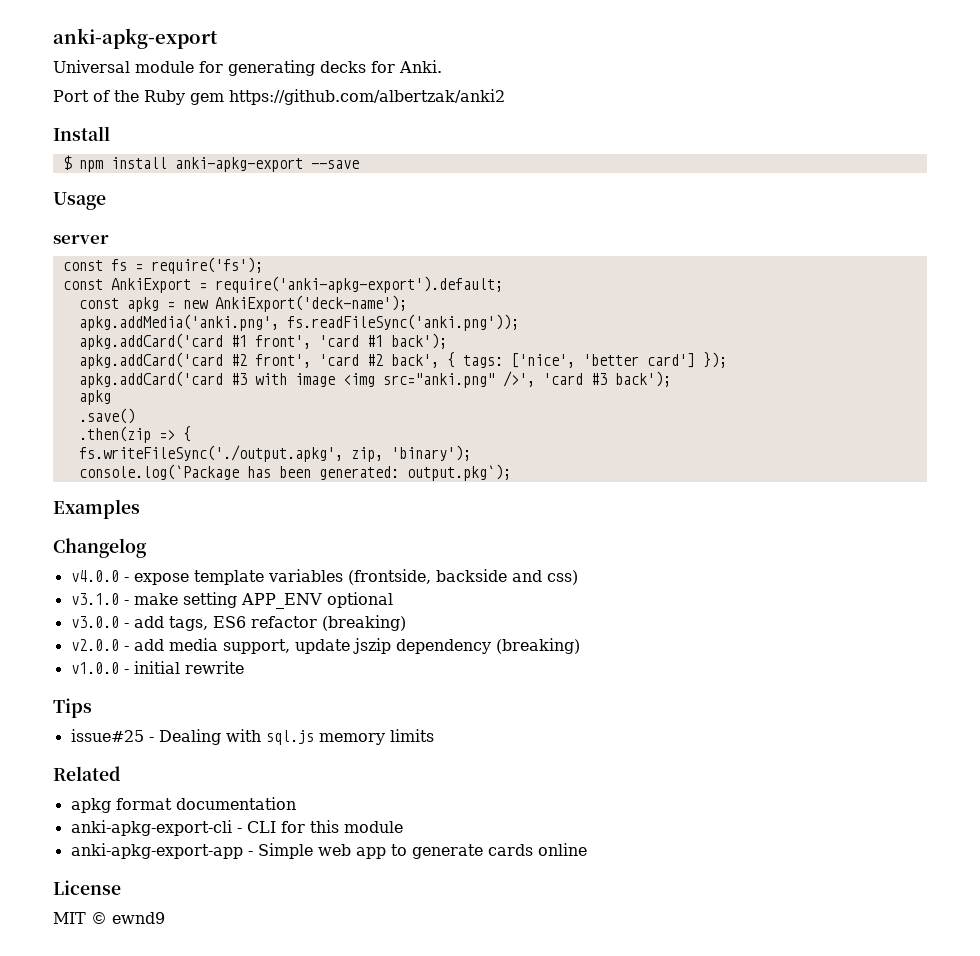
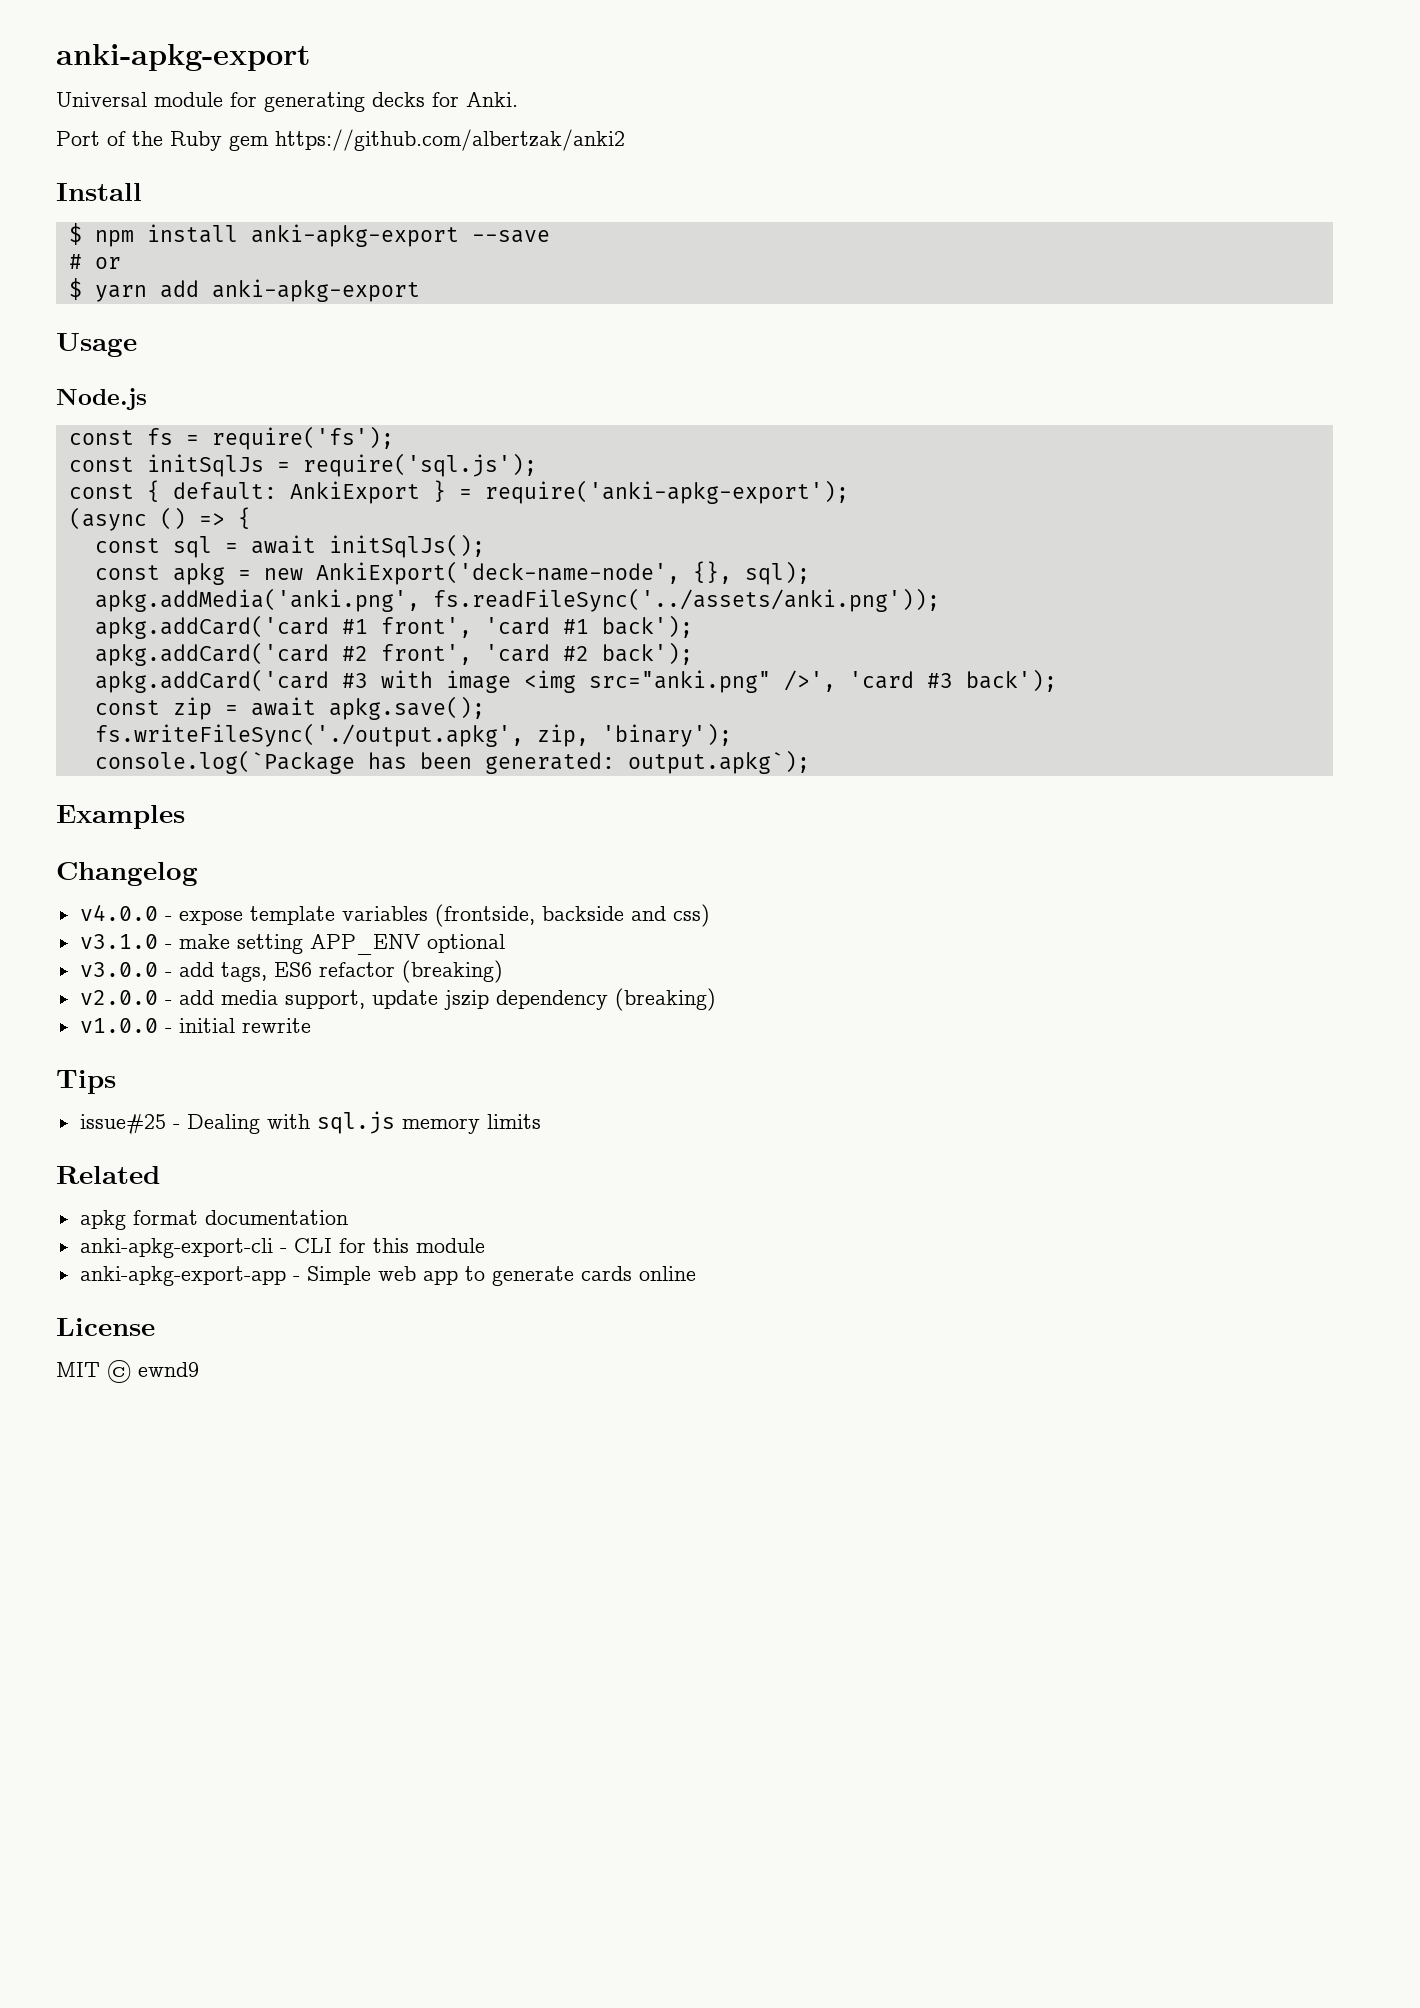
(359, 164) none -> [68,254,121,269] [68,278,420,302] // # or // $ yarn add anki-apkg-export
[53,235,109,244] server -> [56,388,147,410] Node.js
[110,276,503,293] AnkiExport = require('anki-apkg-export').default; -> [146,453,537,477] [68,480,849,504] [68,507,251,531] [94,534,485,558] initSqlJs = require('sql.js'); // const { default: AnkiExport } = require('anki-apkg-export'); // (async () => { // const sql = await initSqlJs();
[214,295,407,312] AnkiExport('deck-name'); -> [315,561,810,585] AnkiExport('deck-name-node', {}, sql);
[286,314,519,331] fs.readFileSync('anki.png')); -> [432,588,940,612] fs.readFileSync('../assets/anki.png'));
[390,352,727,368] back', { tags: ['nice', 'better card'] }); -> [601,642,693,665] back');
[78,390,111,405] [78,408,135,424] [78,426,191,443] apkg // .save() // .then(zip => { -> [94,696,485,720] const zip = await apkg.save();
[406,464,511,481] output.pkg`); -> [627,750,810,774] output.apkg`);

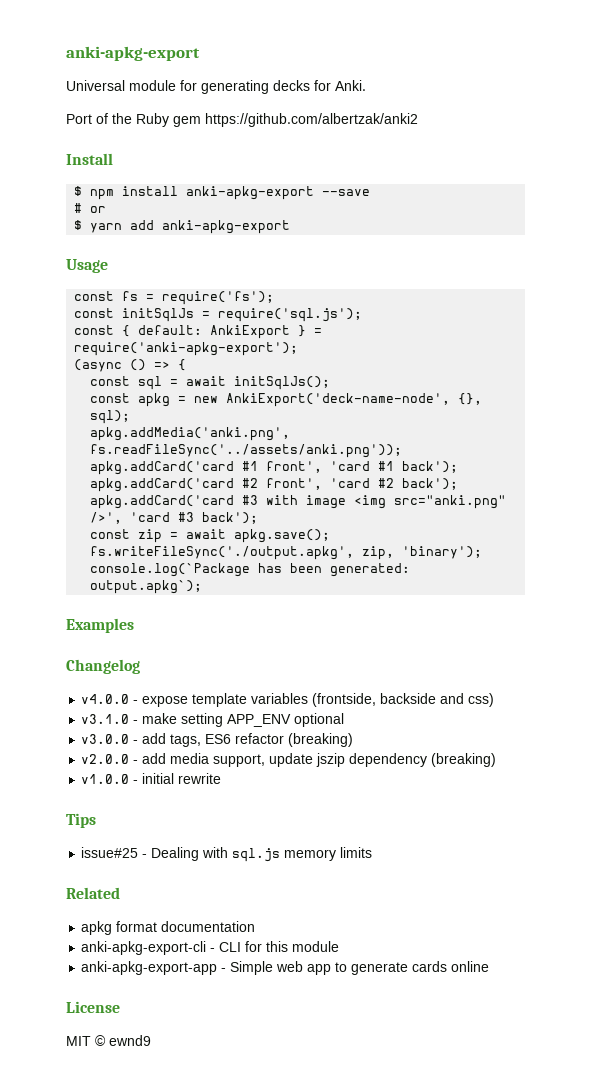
[56,388,147,410] // Node.js -> (108, 266) none

